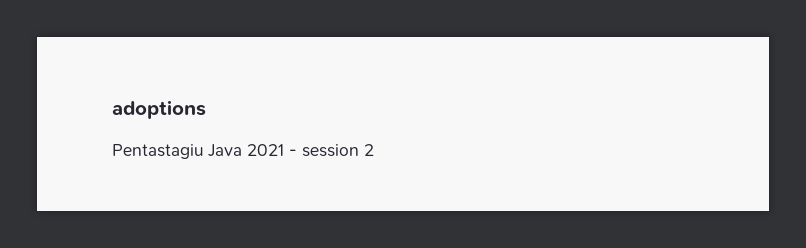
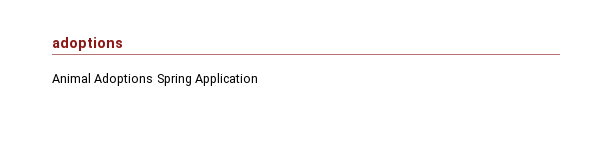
[112,144,374,159] Pentastagiu Java 2021 - session 2 -> [52,73,259,86] Animal Adoptions Spring Application

